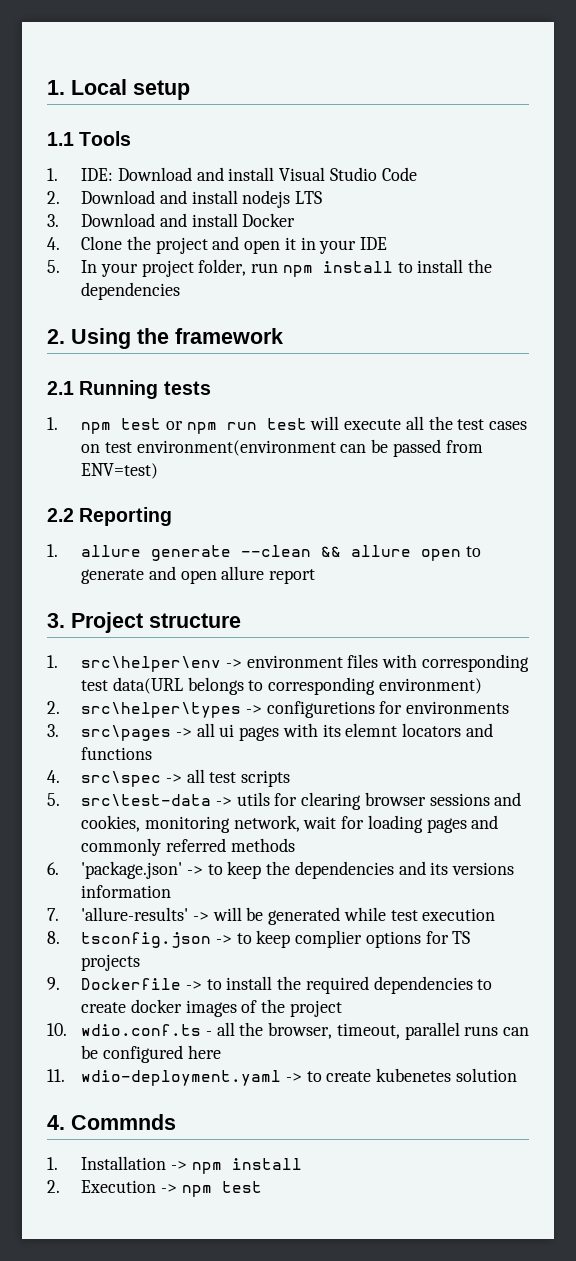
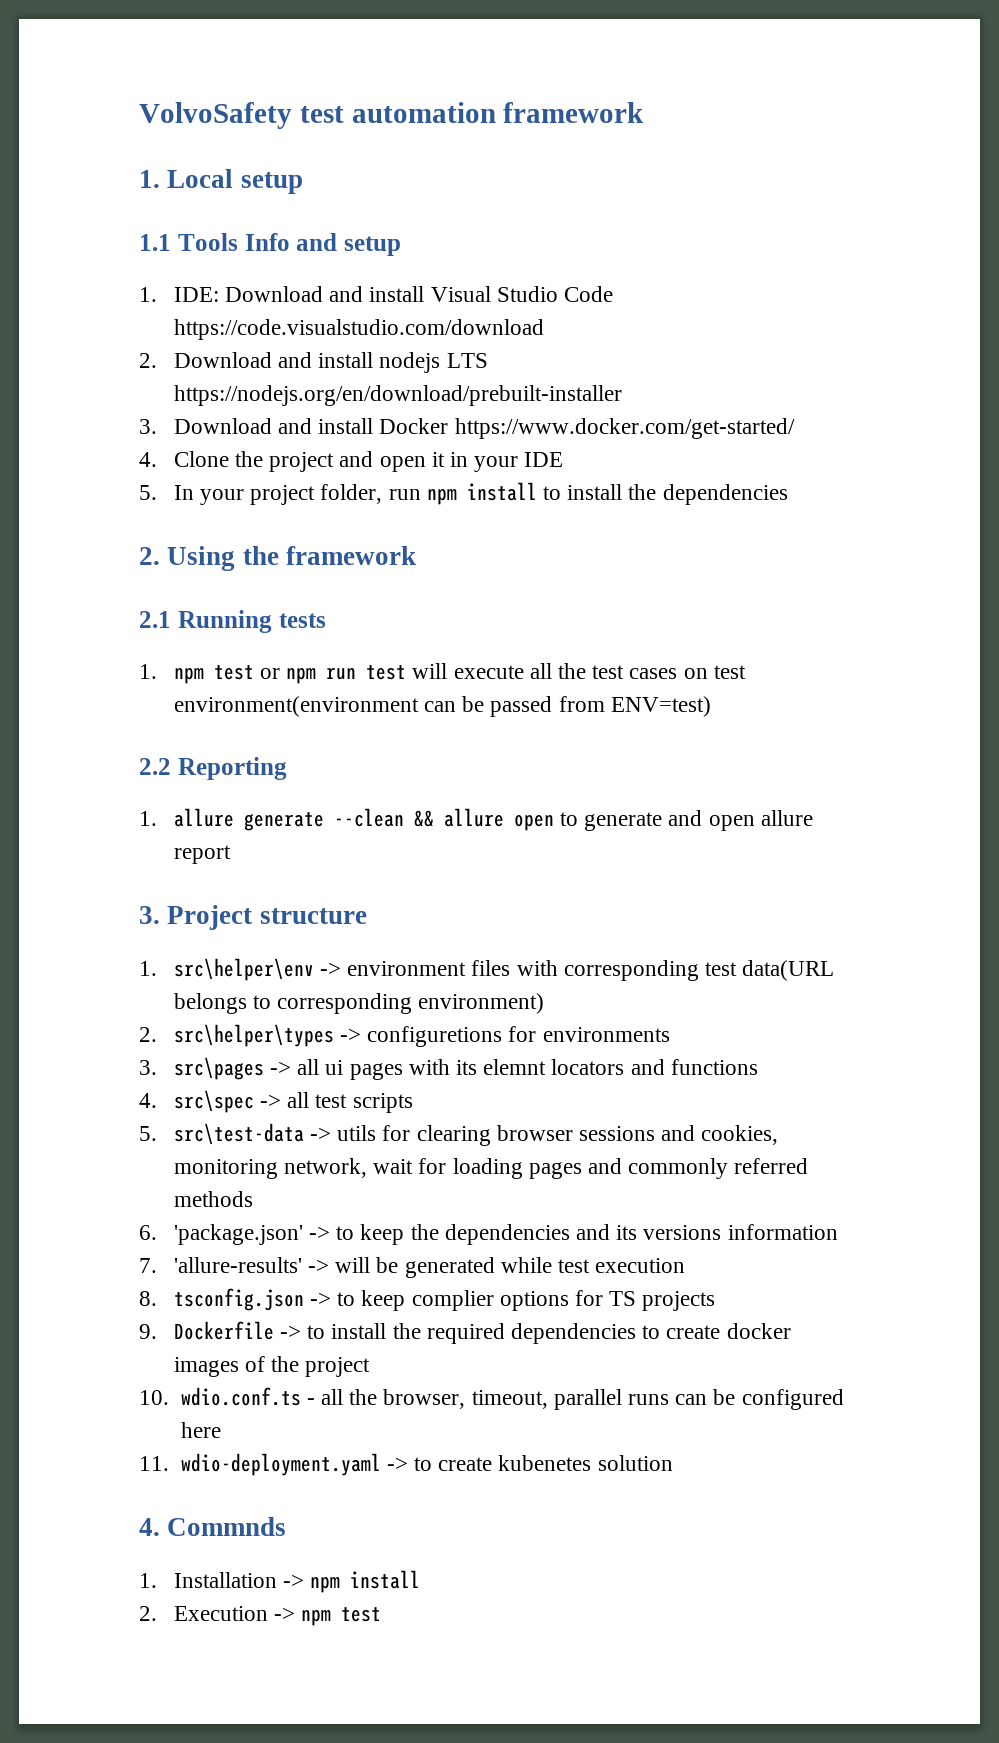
(47, 87) none -> [139,102,645,129] VolvoSafety test automation framework //
(132, 138) none -> [244,233,401,256] Info and setup
(417, 174) none -> [173,319,544,340] https://code.visualstudio.com/download
(323, 197) none -> [173,385,622,406] https://nodejs.org/en/download/prebuilt-installer
(296, 220) none -> [454,418,795,439] https://www.docker.com/get-started/

